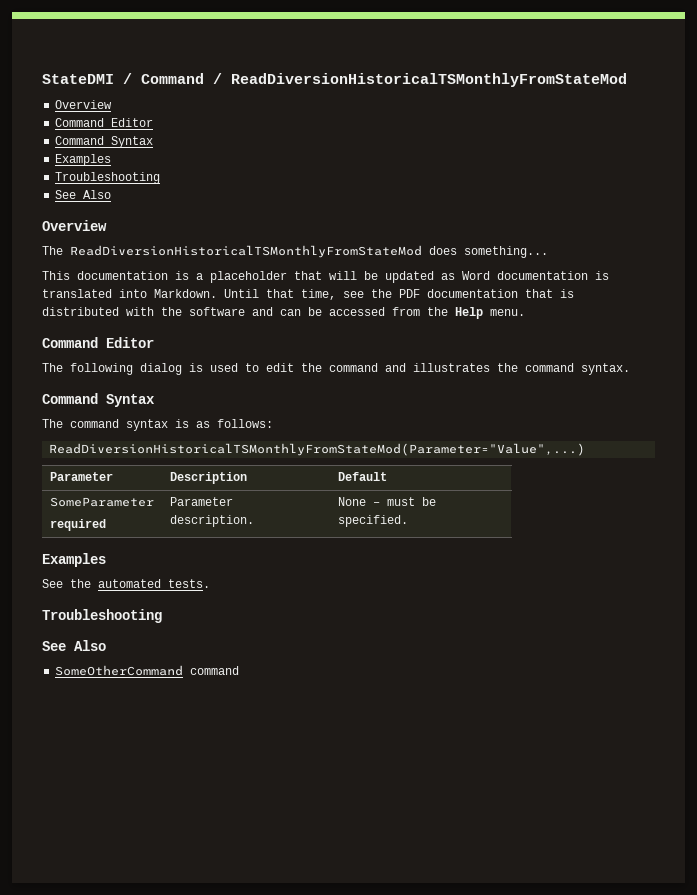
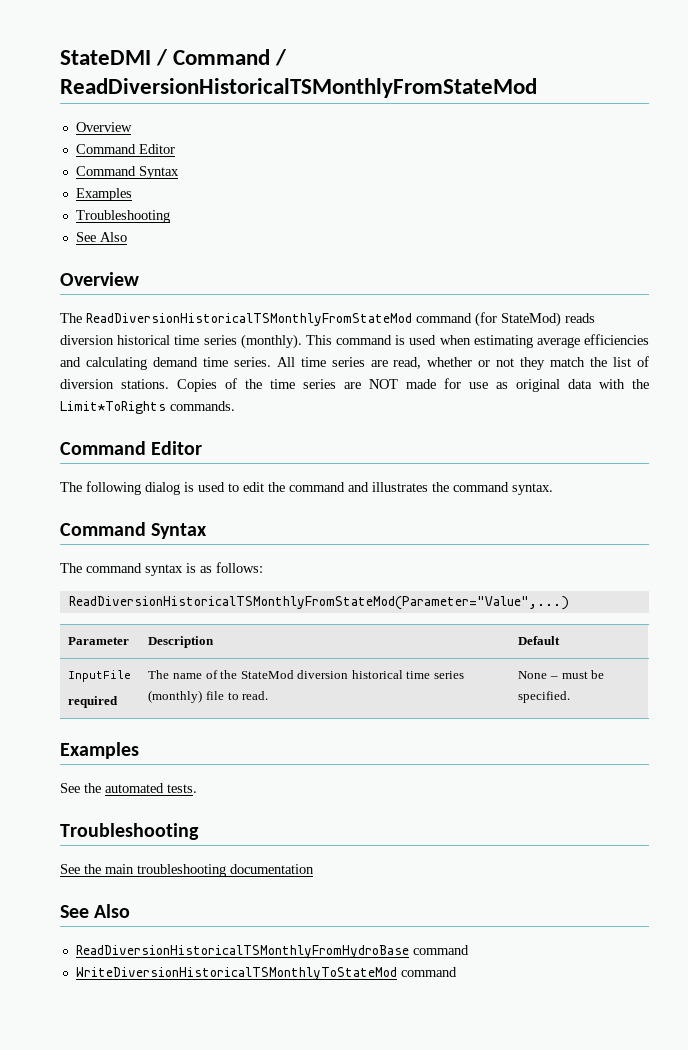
[429,246,548,258] [42,271,609,283] [42,289,574,300] [42,307,525,319] does something... // This documentation is a placeholder that will be updated as Word documentation is translated into Markdown. Until that time, see the PDF documentation that is distributed with the software and can be accessed from the Help menu. -> [416,312,595,327] [60,334,649,349] [60,356,650,370] [60,378,649,392] [60,401,235,414] command (for StateMod) reads diversion historical time series (monthly). This command is used when estimating average efficiencies and calculating demand time series. All time series are read, whether or not they match the list of diversion stations. Copies of the time series are NOT made for use as original data with the Limit*ToRights commands.
[49,497,154,507] SomeParameter -> [68,670,132,682] InputFile
[169,497,233,506] [169,515,254,527] Parameter description. -> [148,670,464,679] [148,690,269,703] The name of the StateMod diversion historical time series (monthly) file to read.
[42,640,106,651] [55,665,240,676] // See Also // SomeOtherCommand command -> [60,864,314,877] [60,904,131,918] [75,945,469,958] [75,967,457,980] // See the main troubleshooting documentation // See Also // ReadDiversionHistoricalTSMonthlyFromHydroBase command // WriteDiversionHistoricalTSMonthlyToStateMod command

